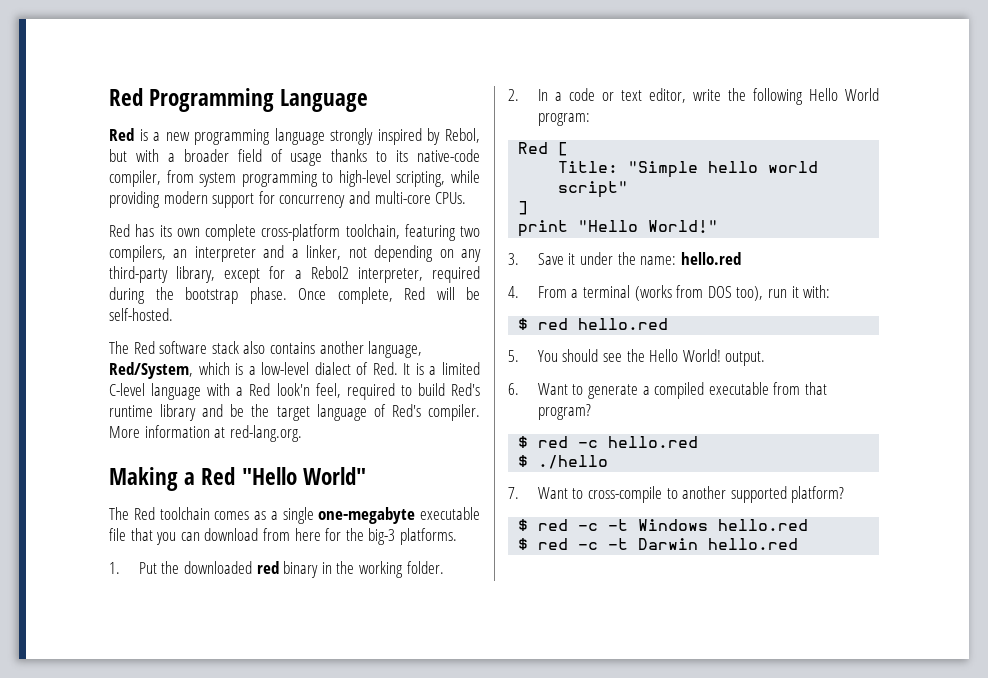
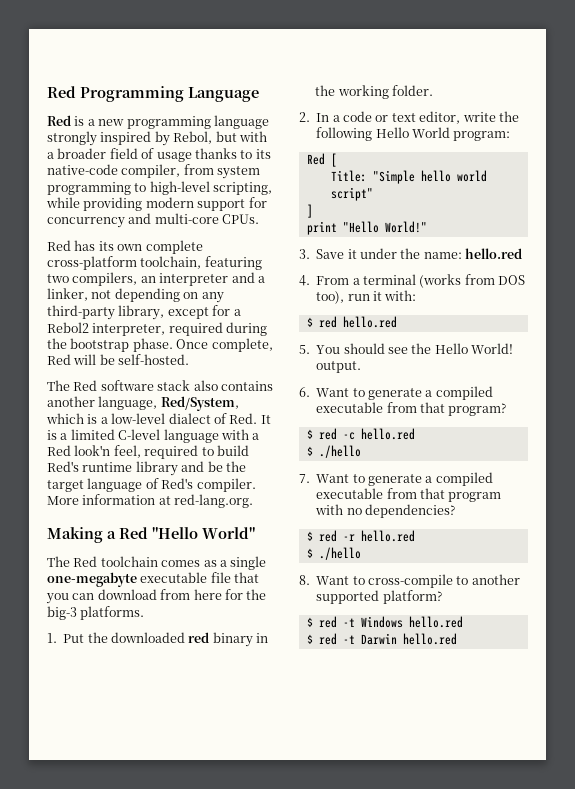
(584, 493) none -> [368,472,493,486] [316,488,502,502] [315,504,455,518] [306,530,415,542] [306,547,361,560] [299,575,365,585] generate a compiled executable from that program with no dependencies? // $ red -r hello.red // $ ./hello // 8. Want to
[578,523,599,531] -c -> (337, 622) none
[578,542,599,550] -c -> (337, 639) none

